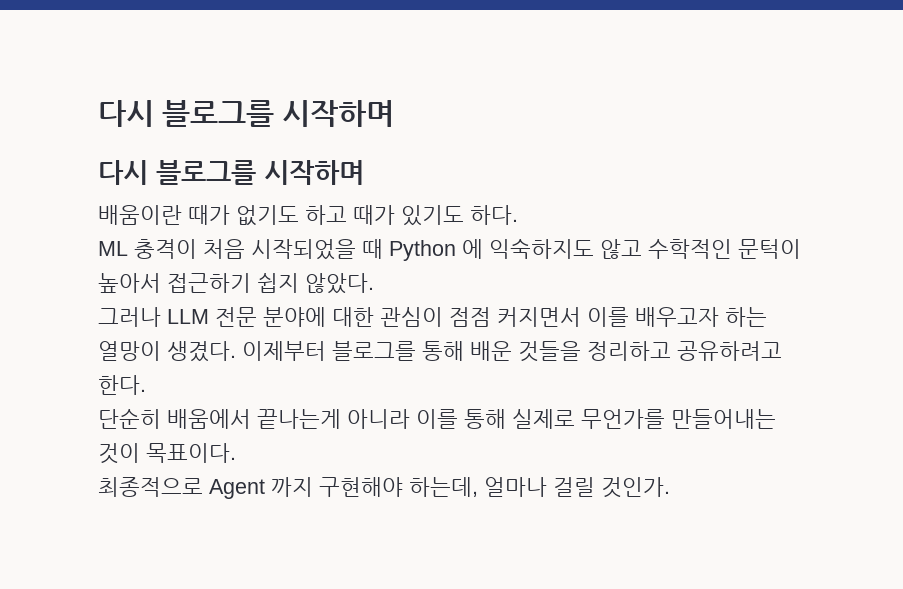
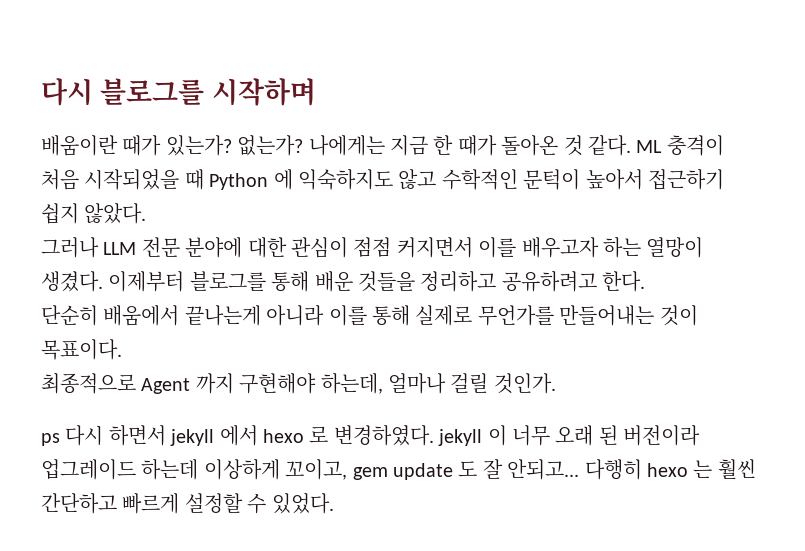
[98,100,394,127] [98,160,364,185] 다시 블로그를 시작하며 // 다시 블로그를 시작하며 -> [41,78,316,106] 다시 블로그를 시작하며
[236,205,518,226] 없기도 하고 때가 있기도 하다. // -> [165,135,631,156] 있는가? 없는가? 나에게는 지금 한 때가 돌아온 것 같다.
(670, 487) none -> [41,425,701,446] [41,459,756,480] [41,493,334,514] // ps 다시 하면서 jekyll 에서 hexo 로 변경하였다. jekyll 이 너무 오래 된 버전이라 업그레이드 하는데 이상하게 꼬이고, gem update 도 잘 안되고... 다행히 hexo 는 훨씬 간단하고 빠르게 설정할 수 있었다.

